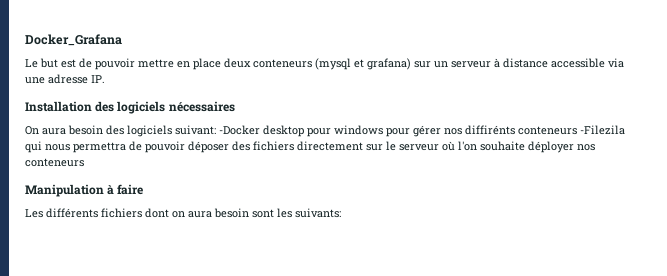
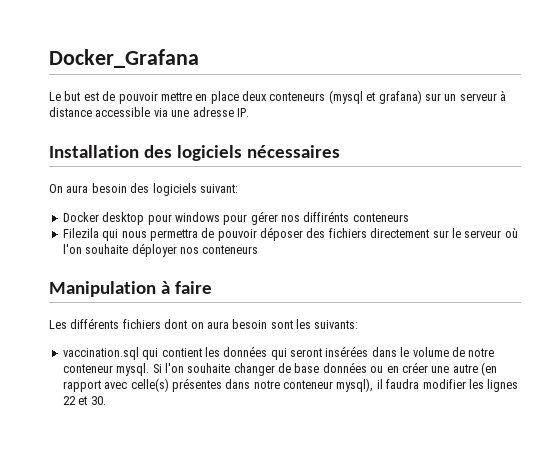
[219,125,260,135] -Docker -> [62,212,99,222] // Docker
[580,125,625,135] -Filezila -> [62,228,99,238] // Filezila
(341, 213) none -> [62,346,495,360] [62,362,497,376] [62,378,519,392] [62,396,106,405] // vaccination.sql qui contient les données qui seront insérées dans le volume de notre conteneur mysql. Si l'on souhaite changer de base données ou en créer une autre (en rapport avec celle(s) présentes dans notre conteneur mysql), il faudra modifier les lignes 22 et 30.

